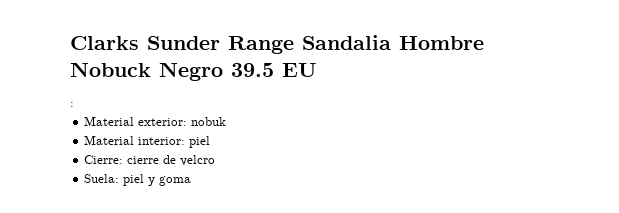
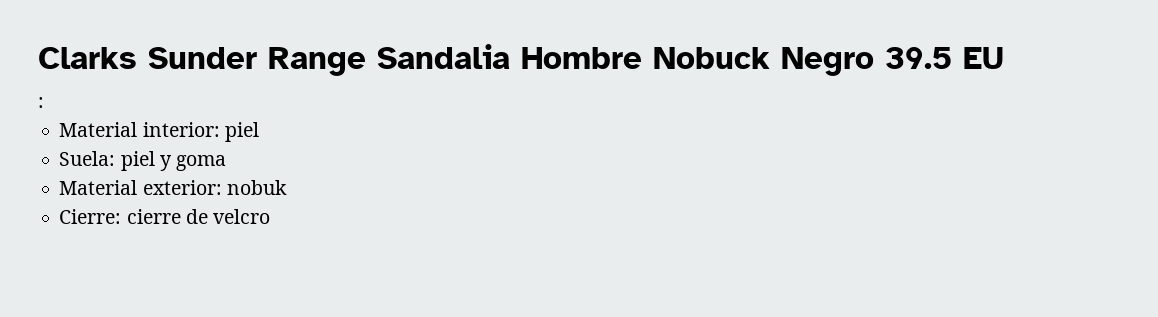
(74, 104) none -> [59,122,259,142] [59,151,227,171] // Material interior: piel // Suela: piel y goma
[84,135,211,148] // Material interior: piel -> (287, 187) none
[84,174,192,186] // Suela: piel y goma -> (271, 216) none

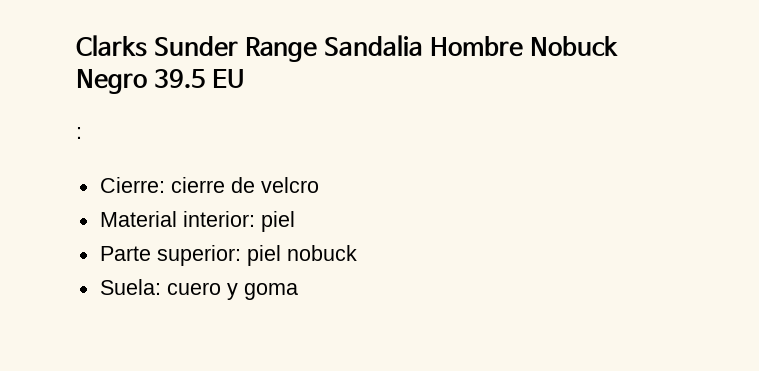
(44, 102) none -> [99,177,319,193] // Cierre: cierre de velcro
(259, 132) none -> [99,245,357,266] // Parte superior: piel nobuck
[120,151,155,171] piel -> [166,282,221,295] cuero
[59,180,287,195] [59,209,271,224] // Material exterior: nobuk // Cierre: cierre de velcro -> (298, 291) none

